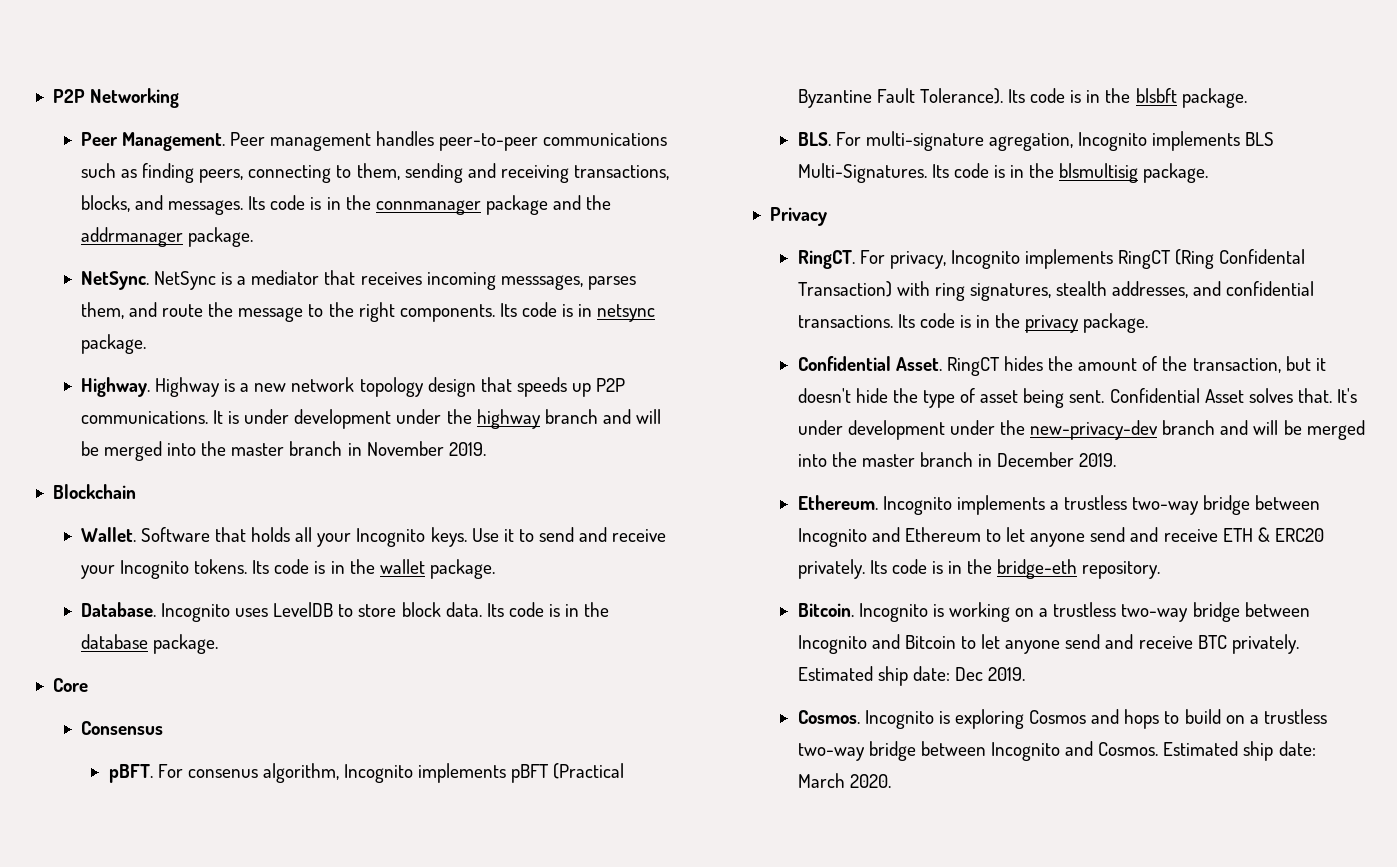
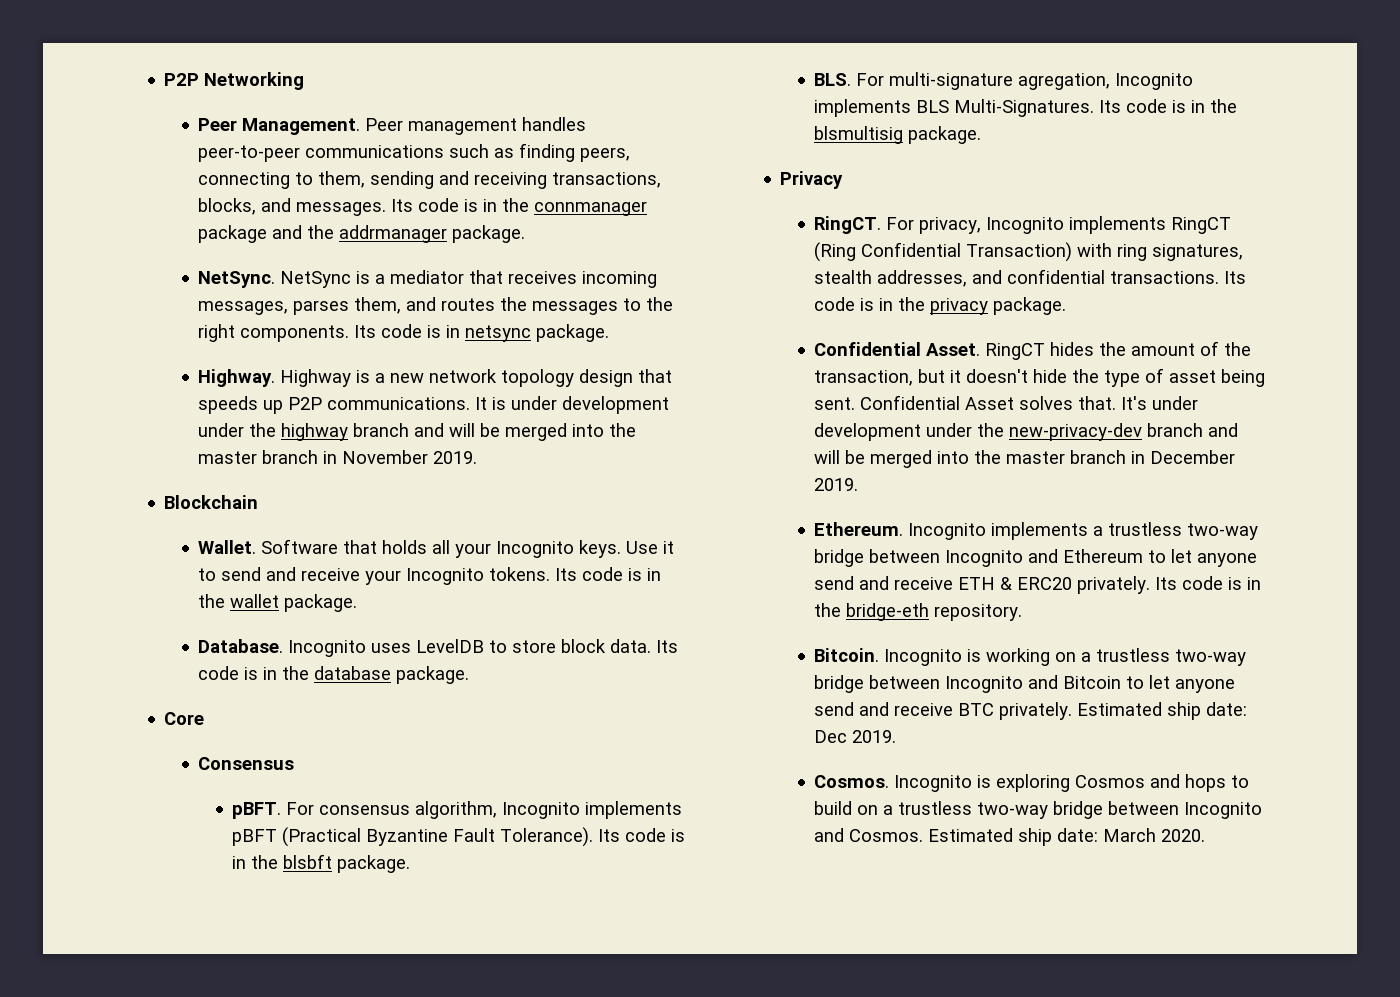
[500,275,583,290] messsages, -> [198,301,289,315] messages,
[161,302,304,322] route the message -> [441,297,619,315] routes the messages
[187,769,258,778] consenus -> [319,805,411,815] consensus
[1219,249,1306,264] Confidental -> [861,242,962,257] Confidential

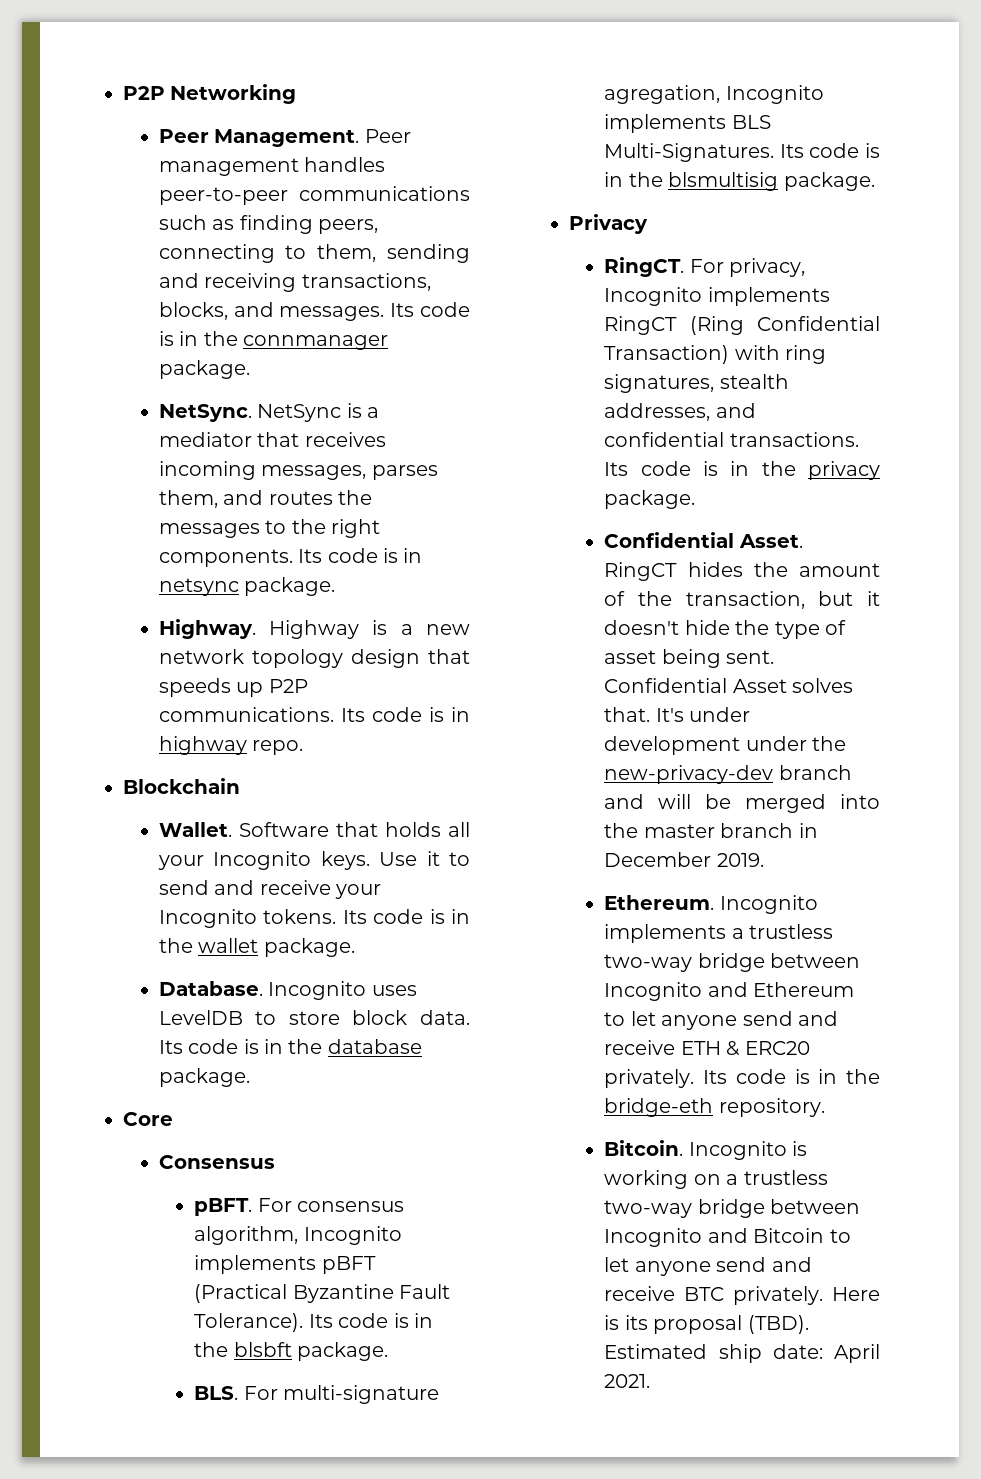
[198,225,448,243] package and the addrmanager -> (388, 342) none
[475,396,670,414] [198,423,637,441] [198,450,478,464] It is under development under the highway branch and will be merged into the master branch in November 2019. -> [340,707,470,722] [158,736,304,755] Its code is in highway repo.
[1077,702,1248,720] [814,730,897,743] [814,774,1250,792] [814,801,1263,819] [814,828,1206,846] Estimated ship date: Dec 2019. // Cosmos. Incognito is exploring Cosmos and hops to build on a trustless two-way bridge between Incognito and Cosmos. Estimated ship date: March 2020. -> [832,1287,880,1301] [604,1315,809,1334] [604,1344,880,1363] [604,1374,651,1388] Here is its proposal (TBD). Estimated ship date: April 2021.

